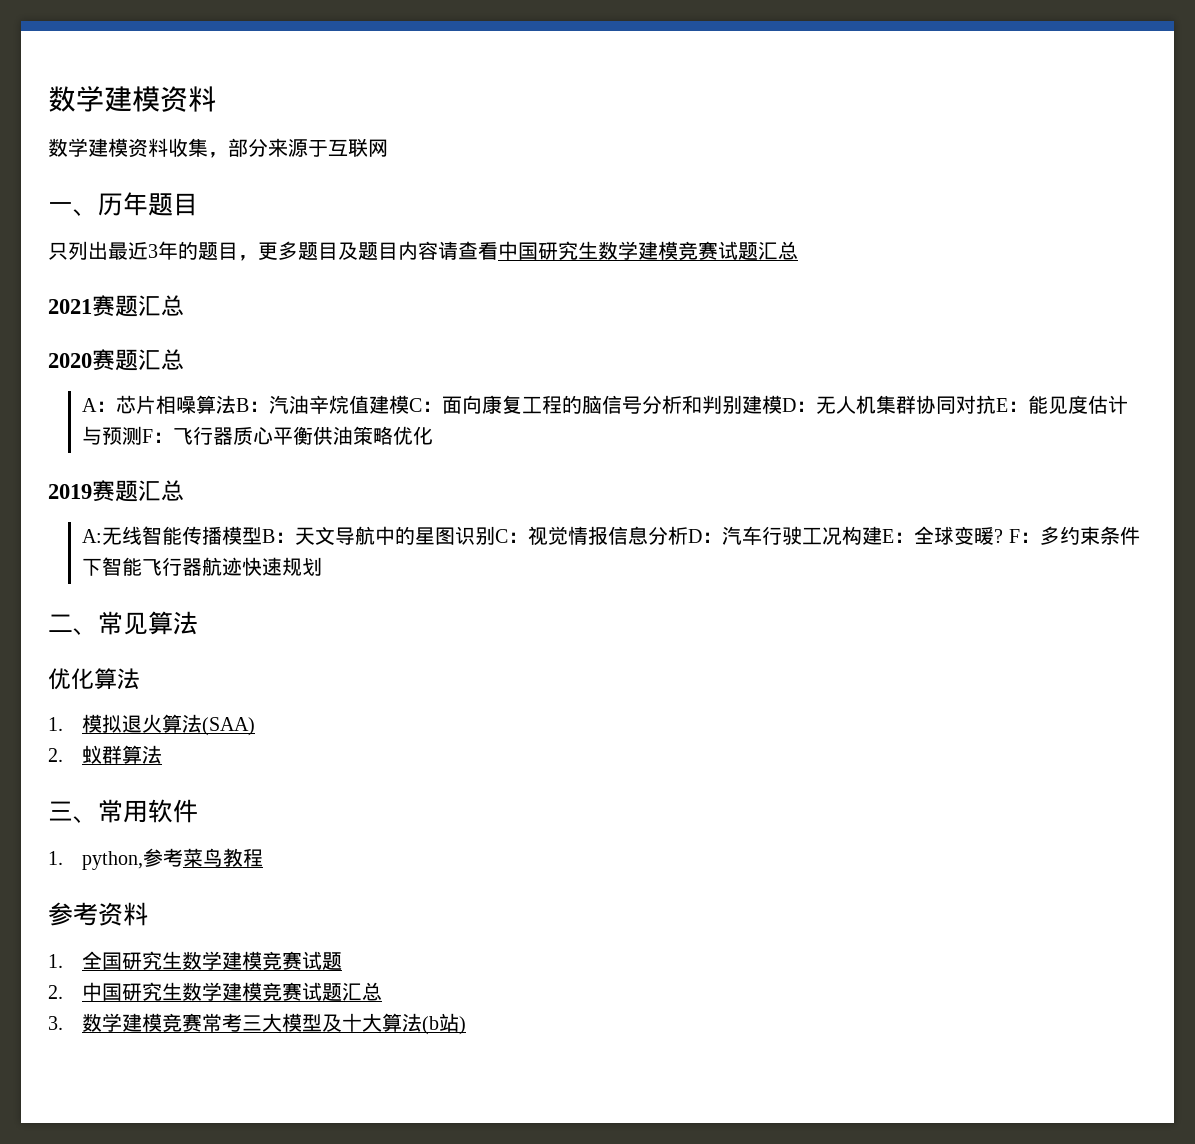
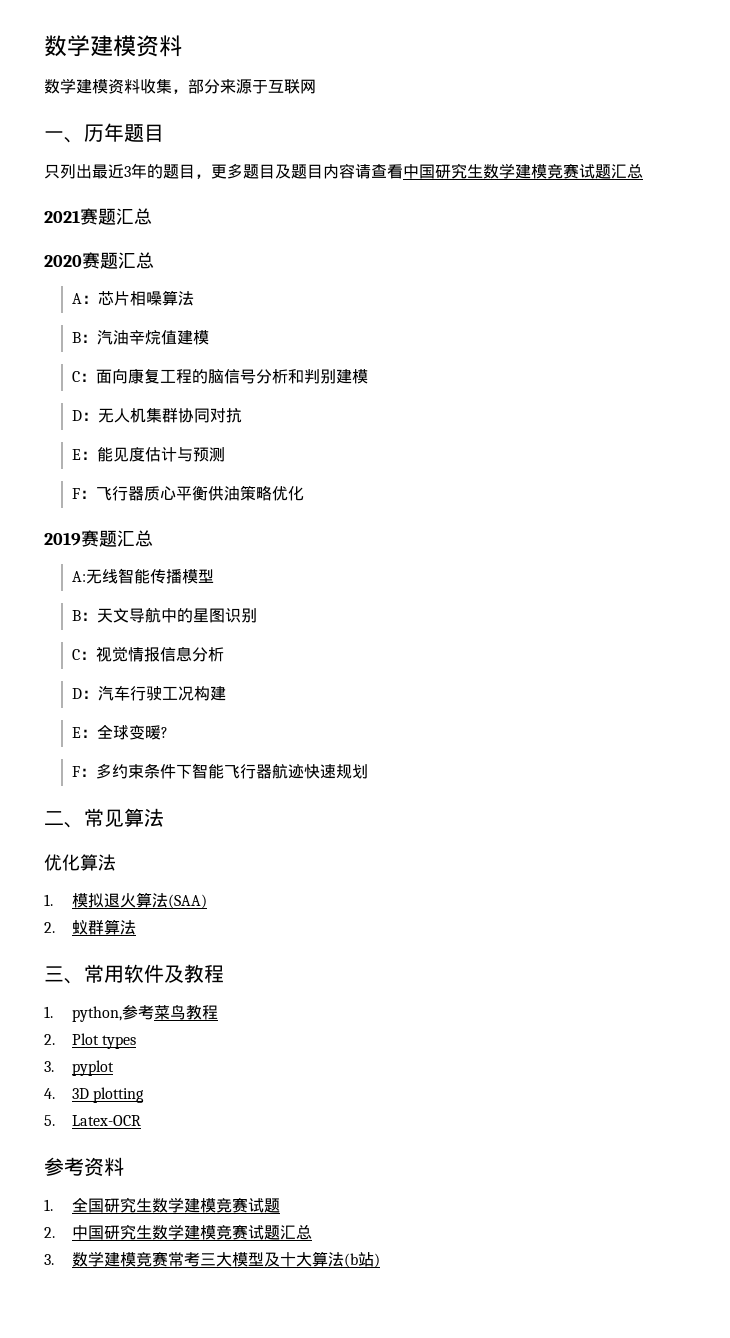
(237, 404) none -> (195, 298) //
(410, 404) none -> (210, 337) //
(783, 404) none -> (369, 376) //
(997, 404) none -> (243, 415) //
(143, 435) none -> (226, 454) //
(263, 536) none -> (215, 576) //
(496, 535) none -> (258, 615) //
(689, 535) none -> (225, 654) //
(883, 535) none -> (227, 693) //
(1004, 536) none -> (169, 732) //
(198, 811) none -> [164,964,224,983] 及教程
(264, 857) none -> [44,1033,137,1049] [44,1060,115,1076] [44,1087,145,1103] [44,1115,142,1126] // 2. Plot types // 3. pyplot // 4. 3D plotting // 5. Latex-OCR

